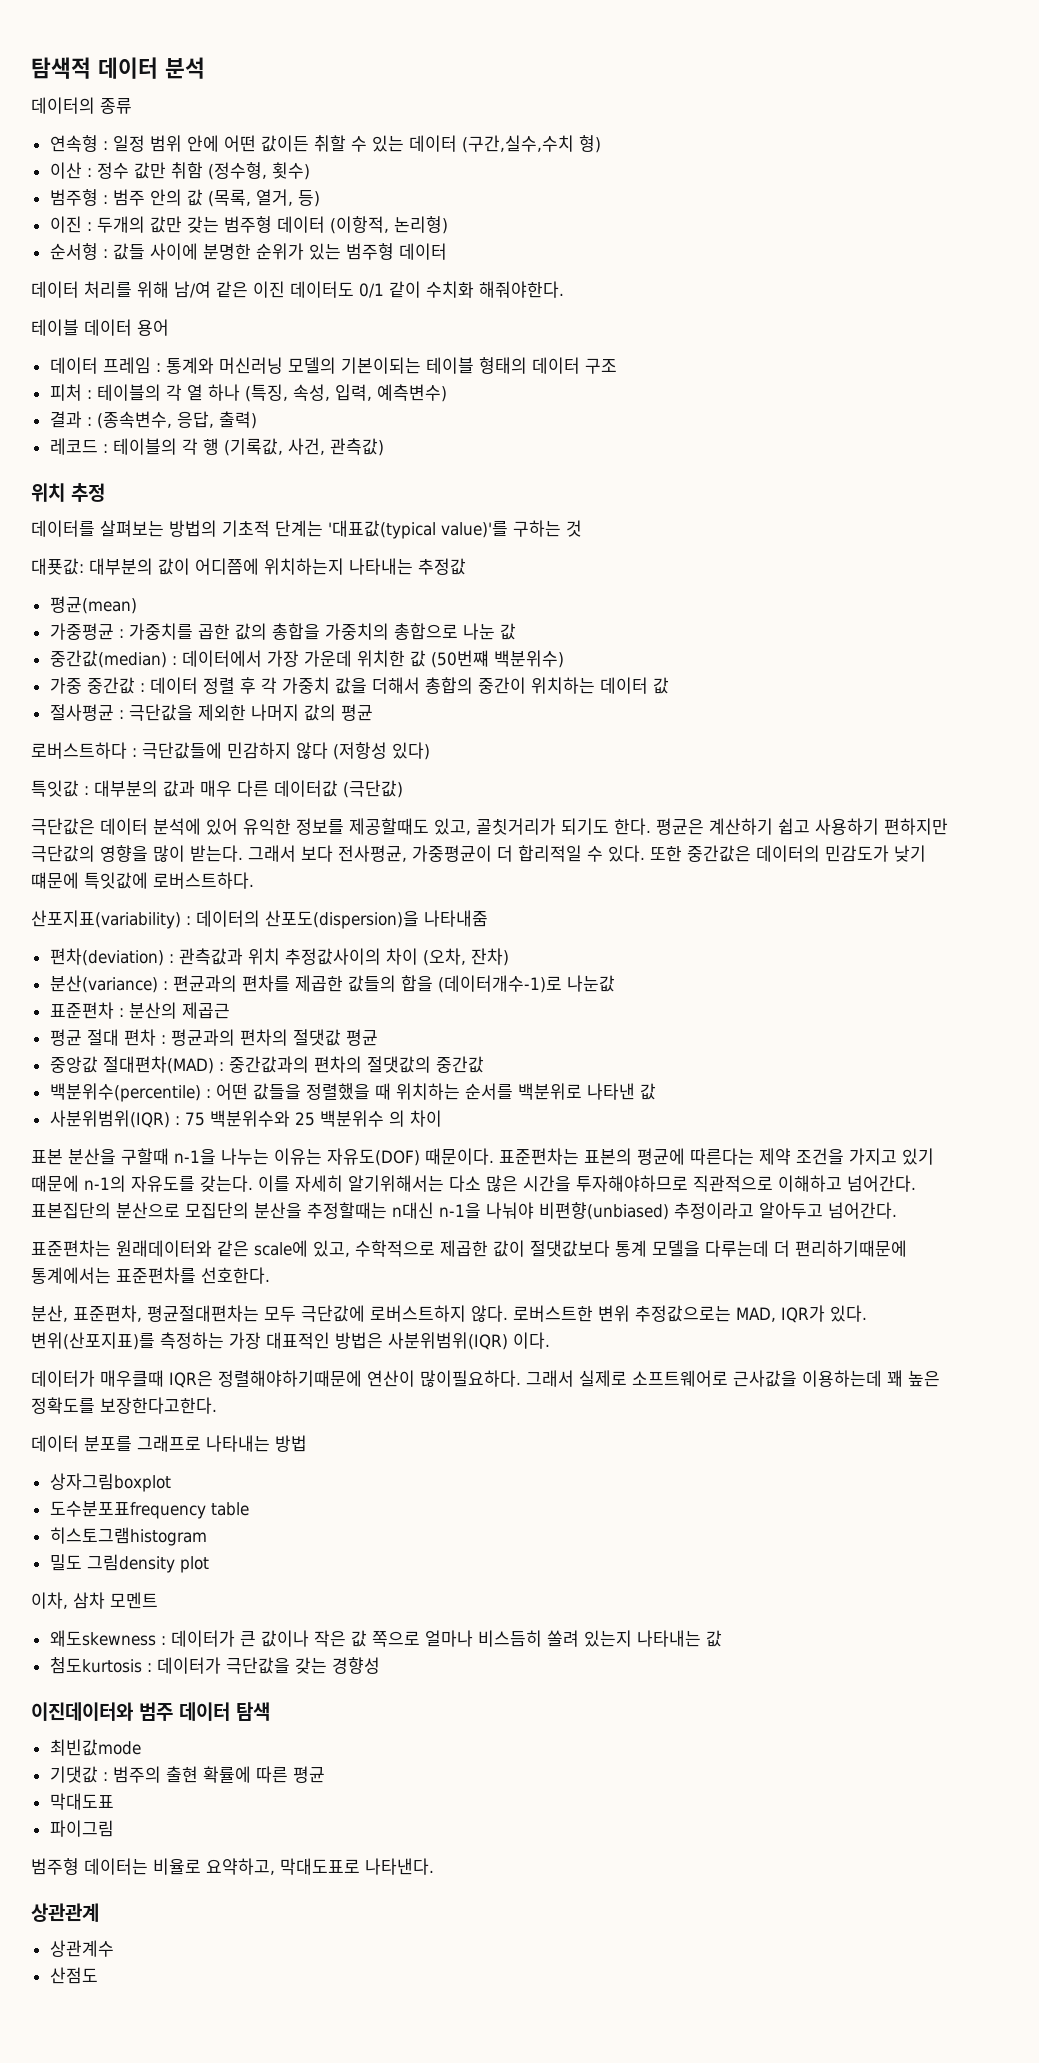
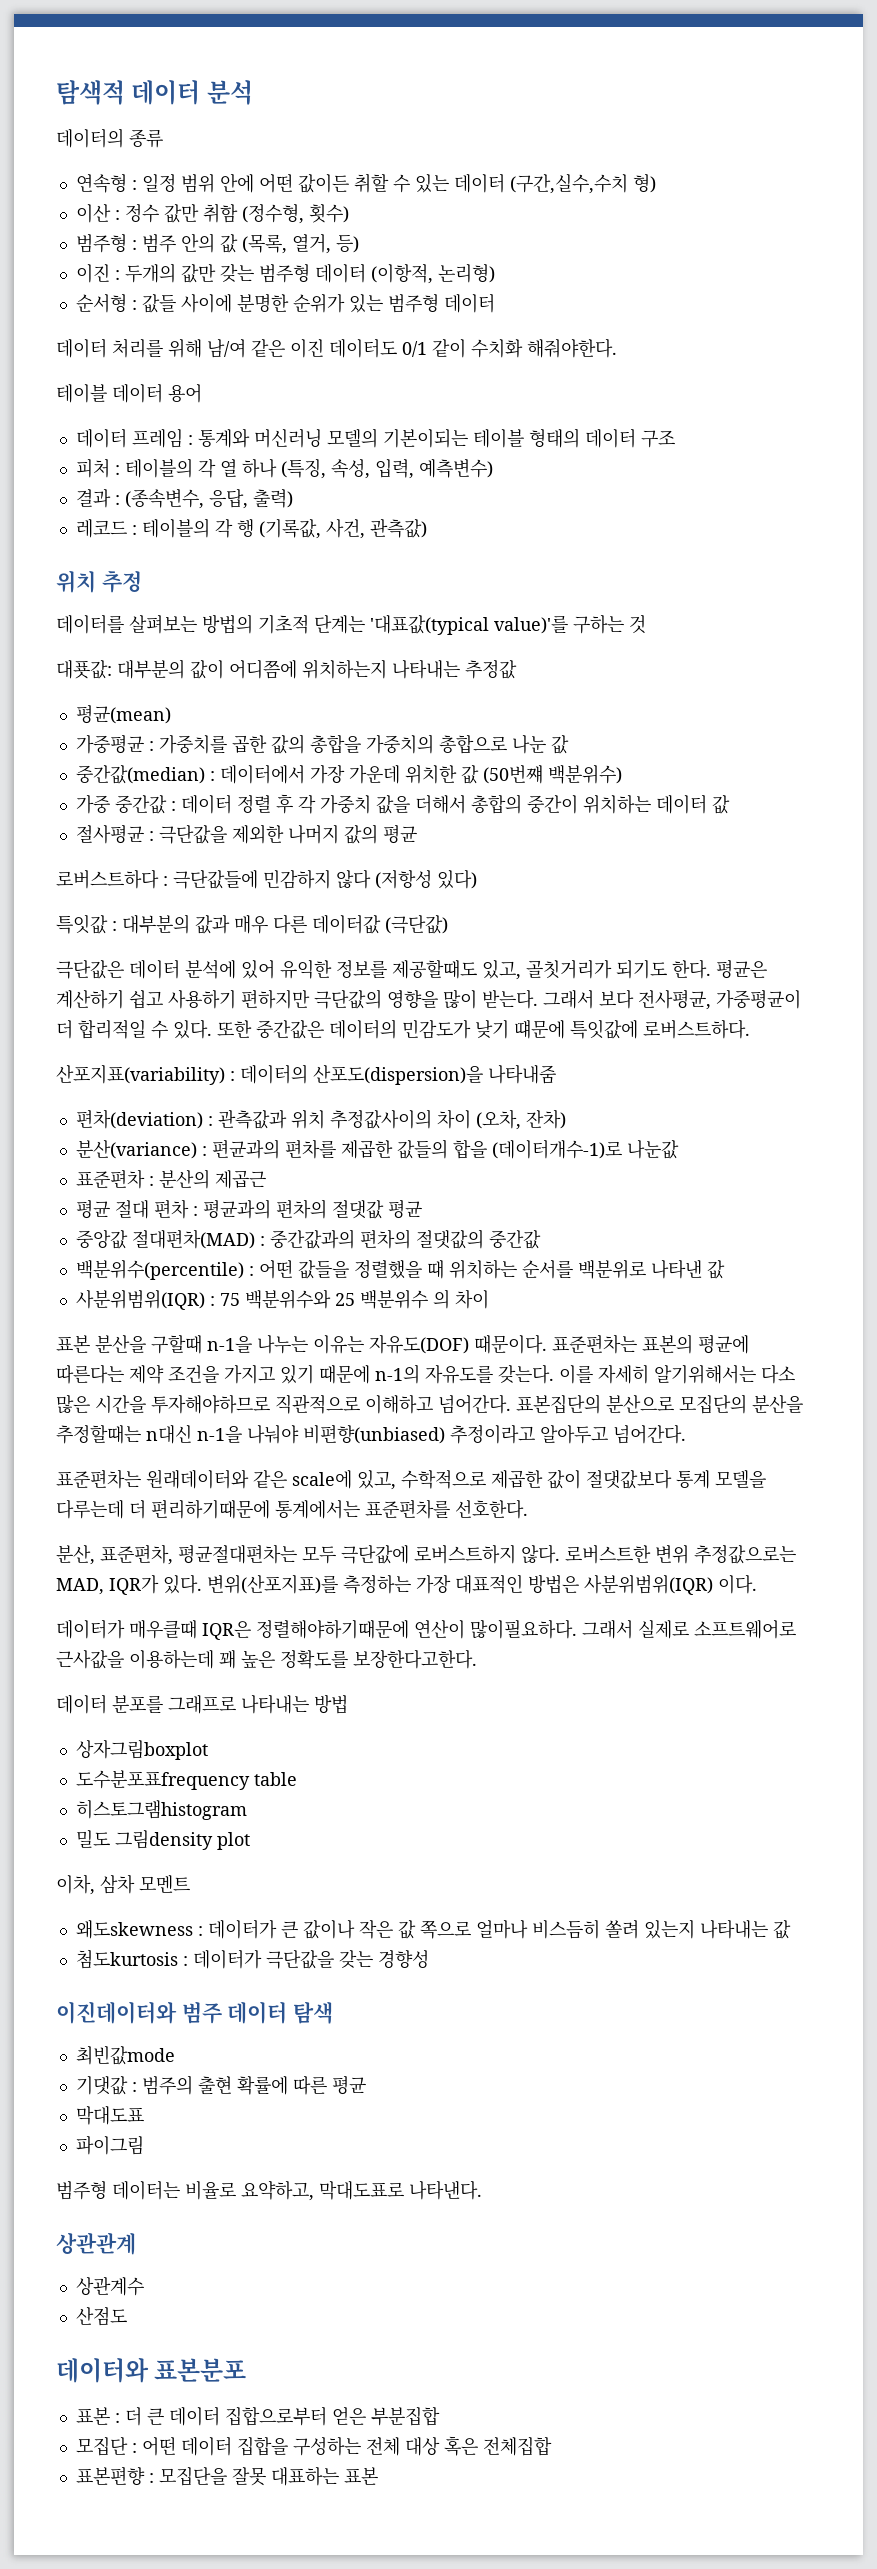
(98, 1975) none -> [56,2358,247,2383] [75,2406,440,2426] [75,2436,552,2456] [75,2466,378,2486] // 데이터와 표본분포 // 표본 : 더 큰 데이터 집합으로부터 얻은 부분집합 // 모집단 : 어떤 데이터 집합을 구성하는 전체 대상 혹은 전체집합 // 표본편향 : 모집단을 잘못 대표하는 표본

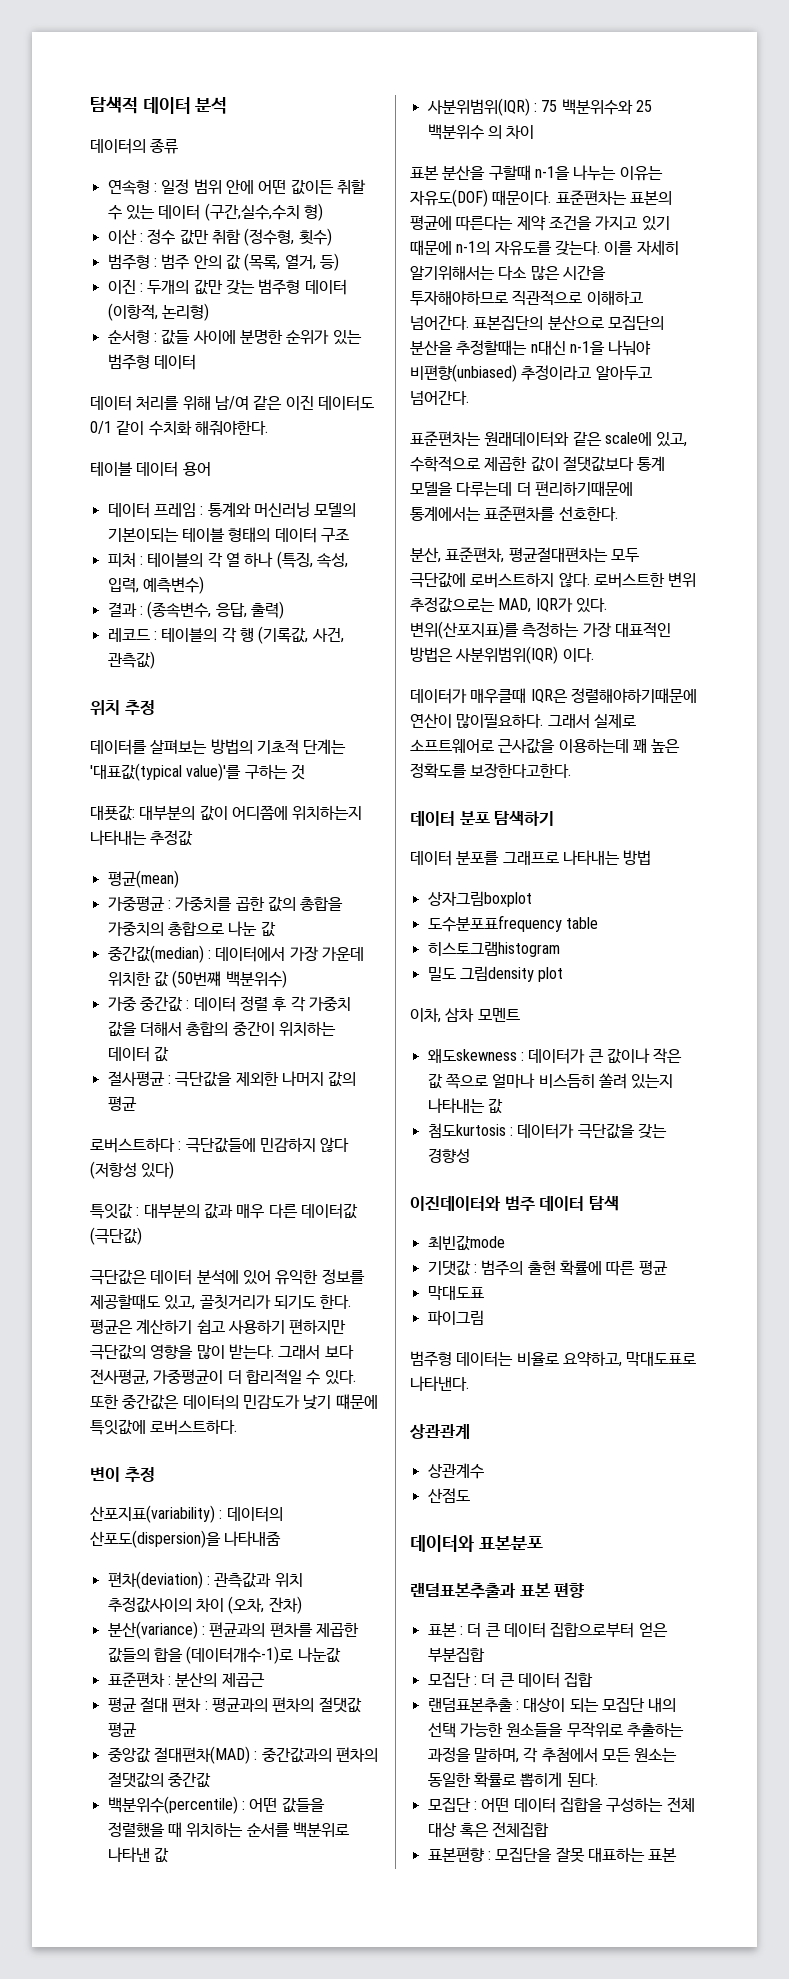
(750, 1029) none -> [90,1467,155,1482] // 변이 추정
(477, 1659) none -> [410,811,555,826] // 데이터 분포 탐색하기
(247, 2370) none -> [410,1583,585,1598] // 랜덤표본추출과 표본 편향
(440, 2416) none -> [427,1672,594,1688] [427,1697,677,1712] [427,1722,684,1738] [427,1747,678,1763] [427,1772,598,1787] // 모집단 : 더 큰 데이터 집합 // 랜덤표본추출 : 대상이 되는 모집단 내의 선택 가능한 원소들을 무작위로 추출하는 과정을 말하며, 각 추첨에서 모든 원소는 동일한 확률로 뽑히게 된다.

